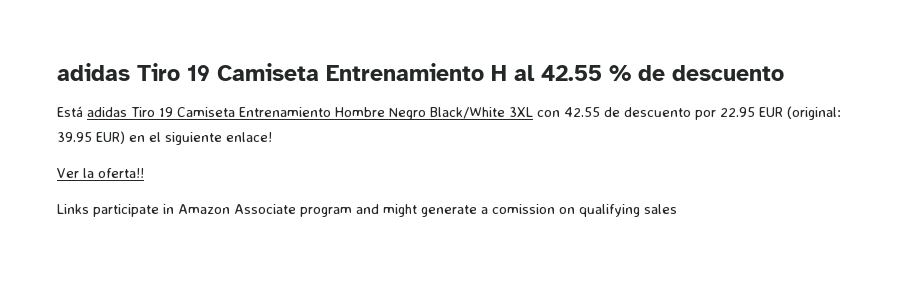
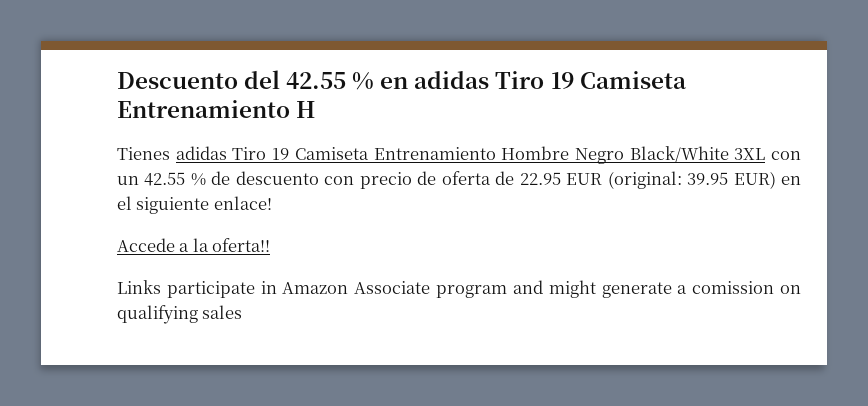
(57, 72) none -> [117,70,409,90] Descuento del 42.55 % en
[514,65,784,81] [57,106,83,117] al 42.55 % de descuento // Está -> [117,147,170,160] // Tienes
[564,107,716,120] 42.55 de descuento por -> [117,171,515,189] un 42.55 % de descuento con precio de oferta de
[57,168,79,178] Ver -> [117,238,190,252] Accede a

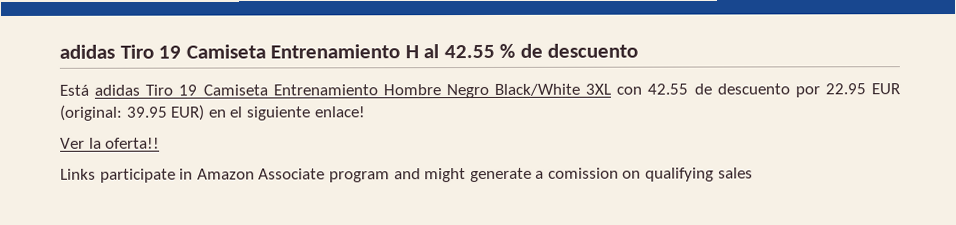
[117,70,409,90] Descuento del 42.55 % en -> (59, 51) none
[117,147,170,160] // Tienes -> [423,43,639,59] [59,84,89,96] al 42.55 % de descuento // Está
[117,171,515,189] un 42.55 % de descuento con precio de oferta de -> [647,83,820,98] 42.55 de descuento por
[117,238,190,252] Accede a -> [60,137,85,149] Ver

